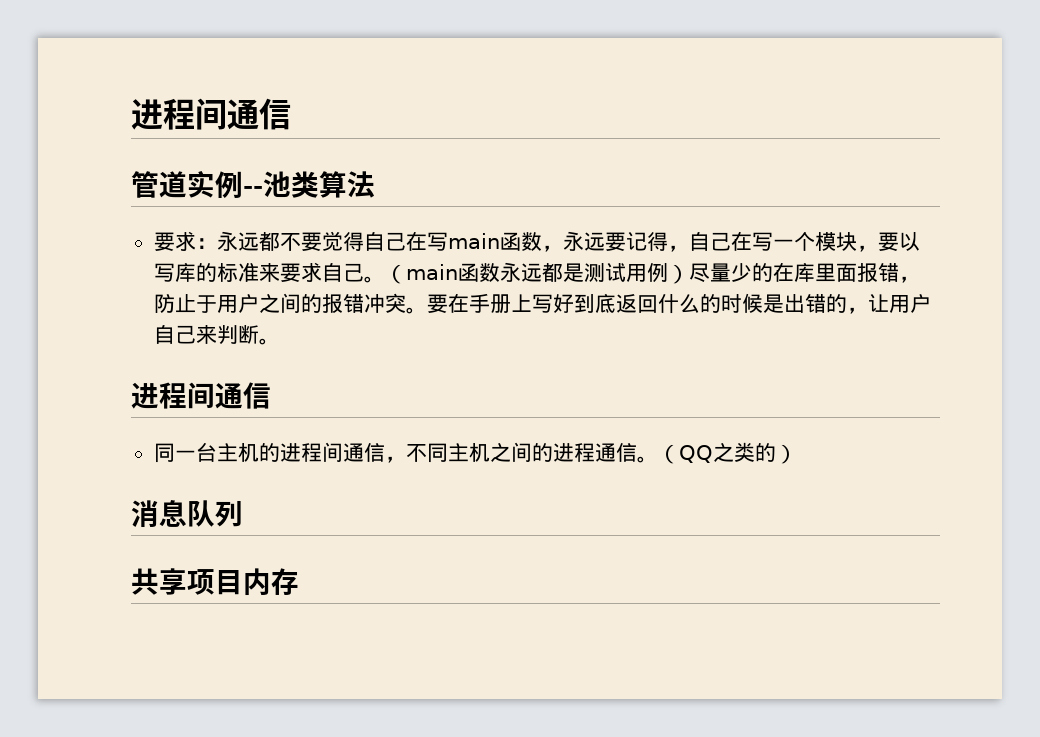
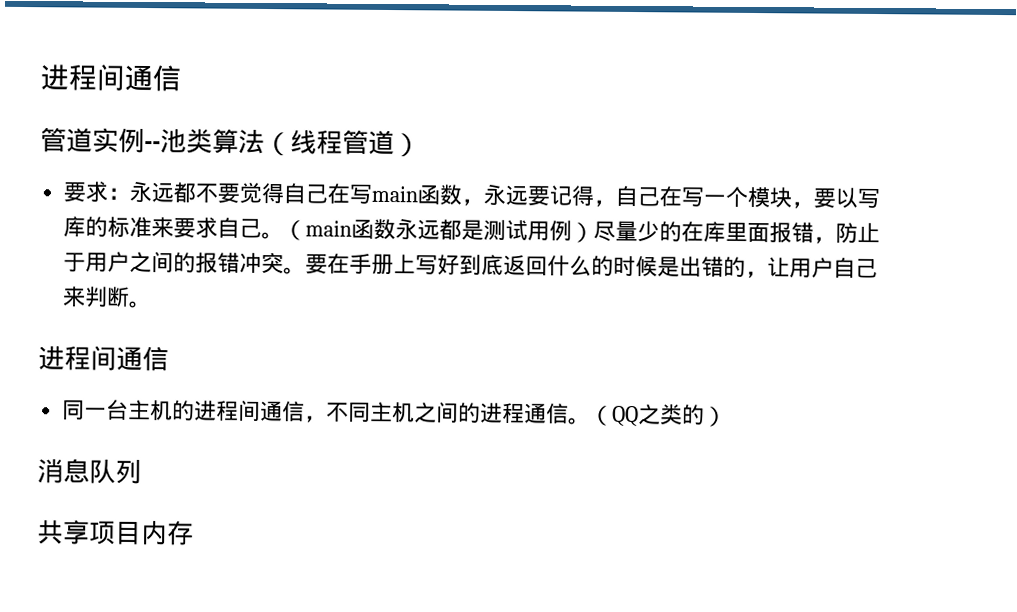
(375, 184) none -> [264,129,421,158] （线程管道）

